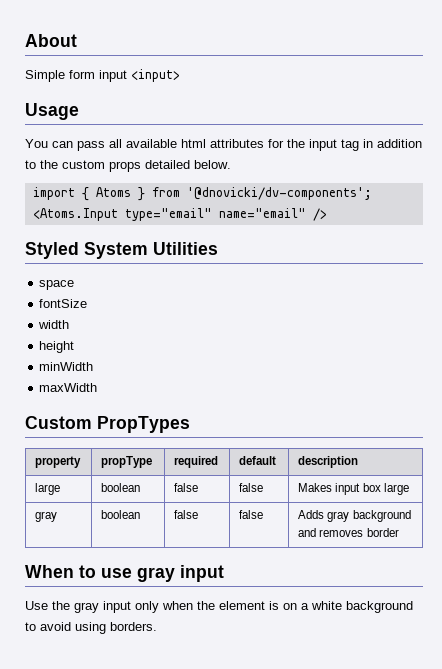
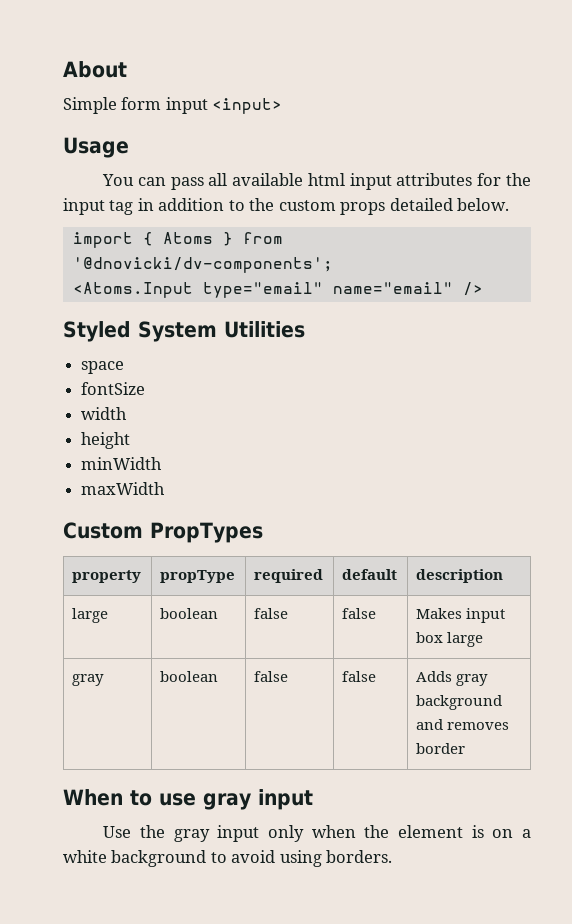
(206, 143) none -> [349,173,392,190] input

